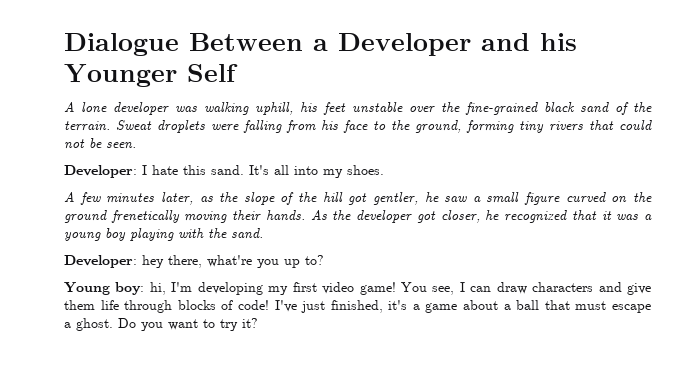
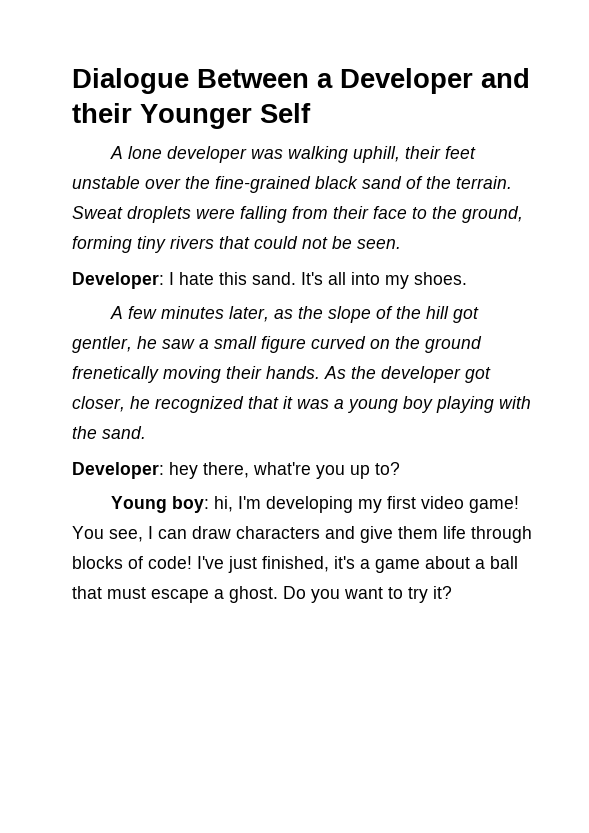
[540,33,577,51] his -> [72,103,132,123] their
[300,102,317,112] his -> [404,146,441,159] their
[321,120,338,130] his -> [333,206,369,219] their

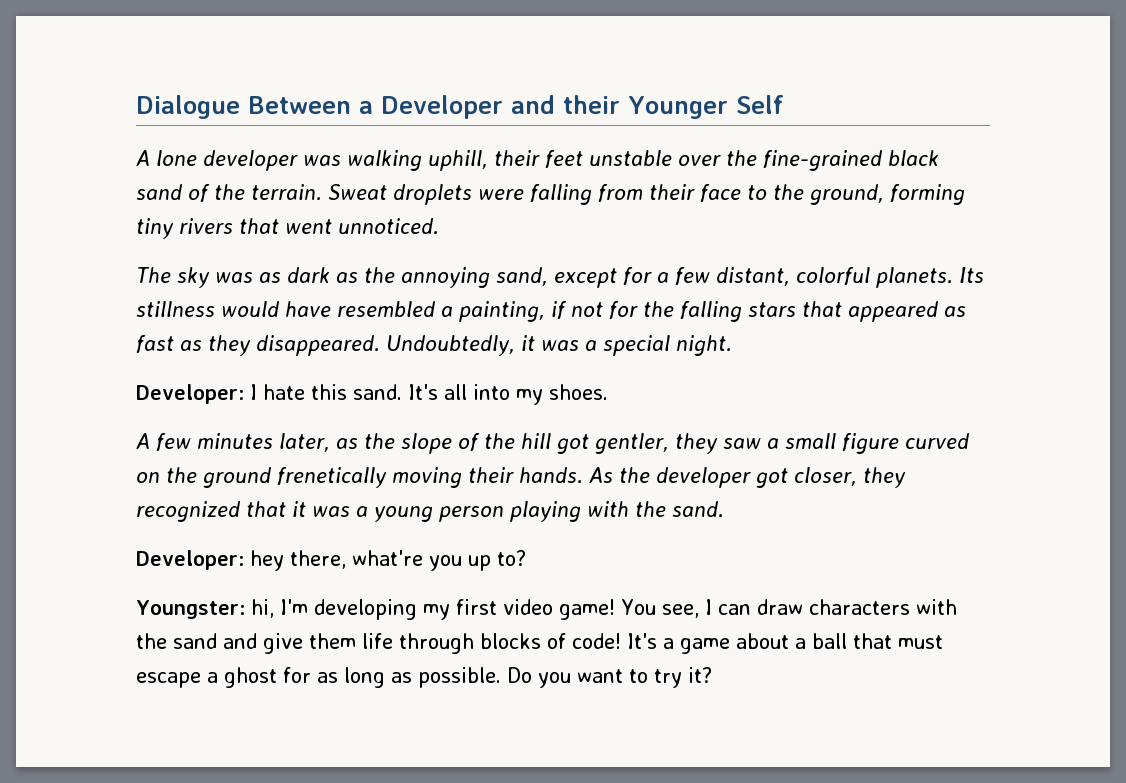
[254,236,401,249] could not be seen. -> [285,218,439,235] [136,267,984,288] [136,301,966,322] [136,335,732,356] went unnoticed. // The sky was as dark as the annoying sand, except for a few distant, colorful planets. Its stillness would have resembled a painting, if not for the falling stars that appeared as fast as they disappeared. Undoubtedly, it was a special night.
[137,336,157,349] he -> [675,433,718,454] they
[130,396,150,409] he -> [863,467,906,488] they
[403,396,433,413] boy -> [439,506,504,522] person
[110,496,209,513] Young boy: -> [136,600,245,619] Youngster:
(320, 532) none -> [915,599,957,615] [136,633,217,649] with the sand
[197,556,355,573] I've just finished, it's -> [627,633,657,649] It's
[229,586,278,603] ghost. -> [224,667,501,688] ghost for as long as possible.

